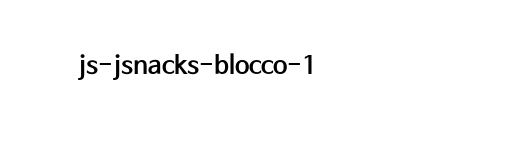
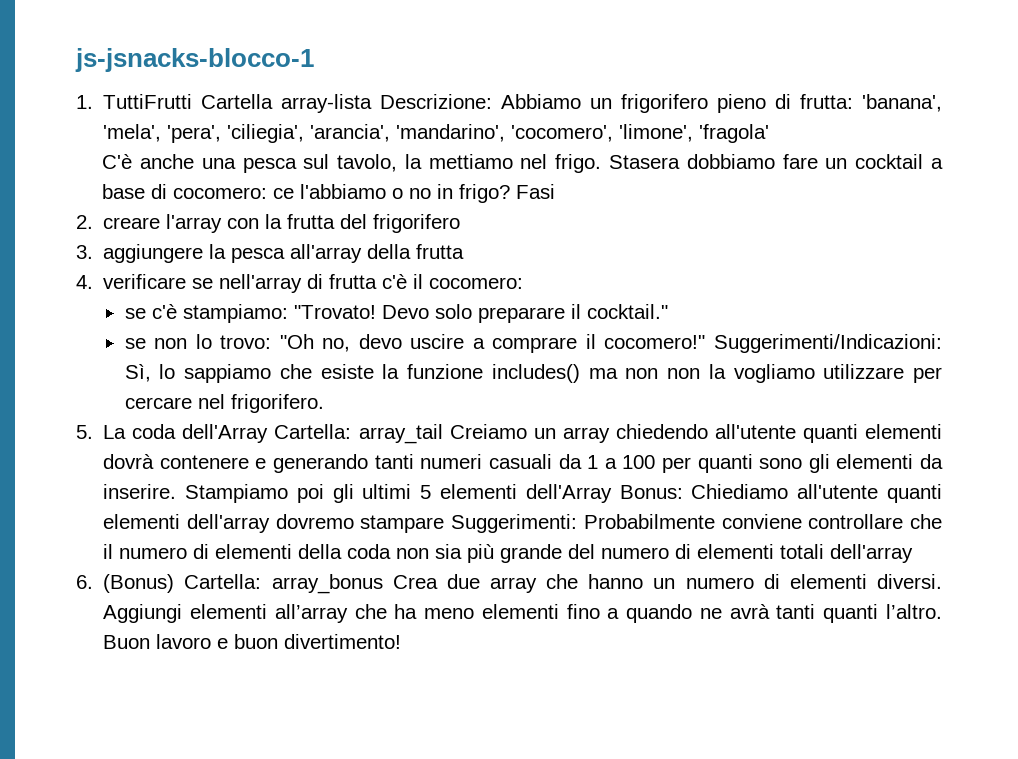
(317, 67) none -> [76,94,943,113] [103,124,770,143] [102,154,943,173] [102,184,556,203] [76,214,461,233] [76,244,465,263] [76,274,524,293] [124,304,668,323] [124,334,942,353] [124,364,942,383] [124,394,324,413] [76,424,943,444] [103,454,943,473] [103,484,942,503] [103,514,942,533] [103,544,914,563] [76,574,943,594] [103,604,942,623] [103,634,402,649] // 1. TuttiFrutti Cartella array-lista Descrizione: Abbiamo un frigorifero pieno di frutta: 'banana', 'mela', 'pera', 'ciliegia', 'arancia', 'mandarino', 'cocomero', 'limone', 'fragola' // C'è anche una pesca sul tavolo, la mettiamo nel frigo. Stasera dobbiamo fare un cocktail a base di cocomero: ce l'abbiamo o no in frigo? Fasi // 2. creare l'array con la frutta del frigorifero // 3. aggiungere la pesca all'array della frutta // 4. verificare se nell'array di frutta c'è il cocomero: // se c'è stampiamo: "Trovato! Devo solo preparare il cocktail." // se non lo trovo: "Oh no, devo uscire a comprare il cocomero!" Suggerimenti/Indicazioni: Sì, lo sappiamo che esiste la funzione includes() ma non non la vogliamo utilizzare per cercare nel frigorifero. // 5. La coda dell'Array Cartella: array_tail Creiamo un array chiedendo all'utente quanti elementi dovrà contenere e generando tanti numeri casuali da 1 a 100 per quanti sono gli elementi da inserire. Stampiamo poi gli ultimi 5 elementi dell'Array Bonus: Chiediamo all'utente quanti elementi dell'array dovremo stampare Suggerimenti: Probabilmente conviene controllare che il numero di elementi della coda non sia più grande del numero di elementi totali dell'array // 6. (Bonus) Cartella: array_bonus Crea due array che hanno un numero di elementi diversi. Aggiungi elementi all’array che ha meno elementi fino a quando ne avrà tanti quanti l’altro. Buon lavoro e buon divertimento!

